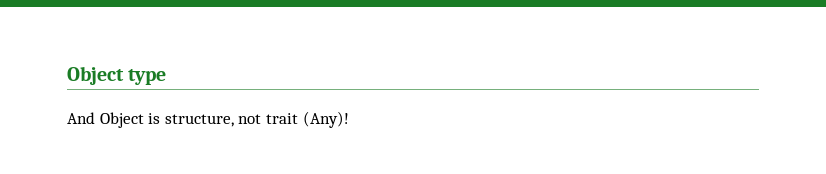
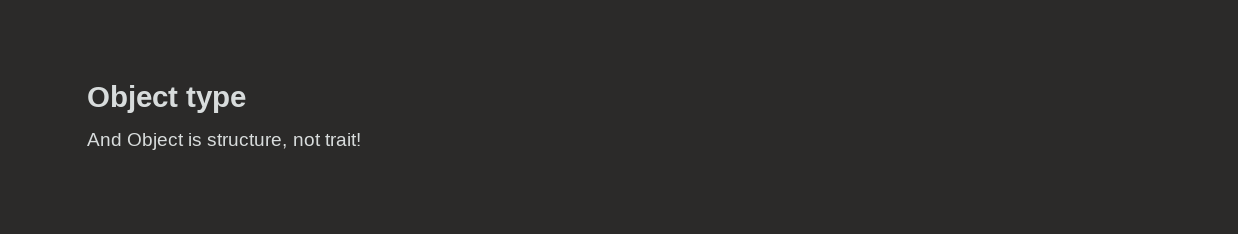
[265,111,349,128] trait (Any)! -> [324,133,361,146] trait!

